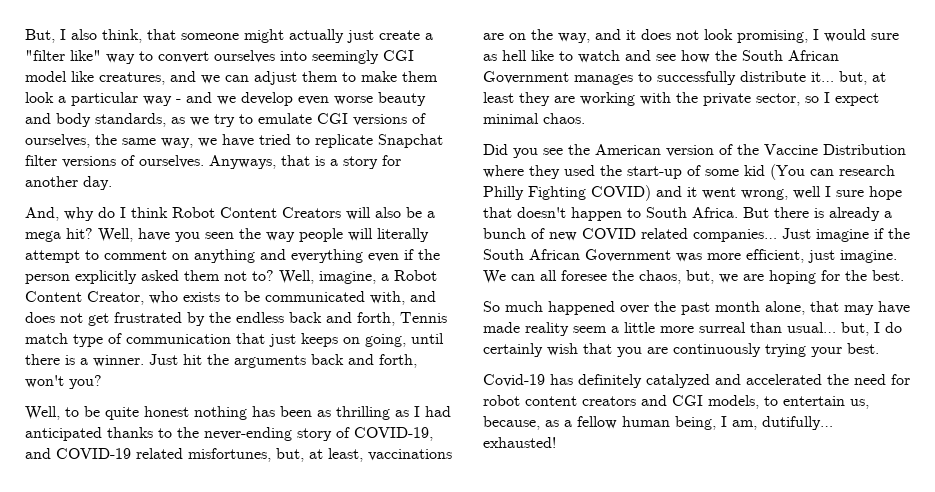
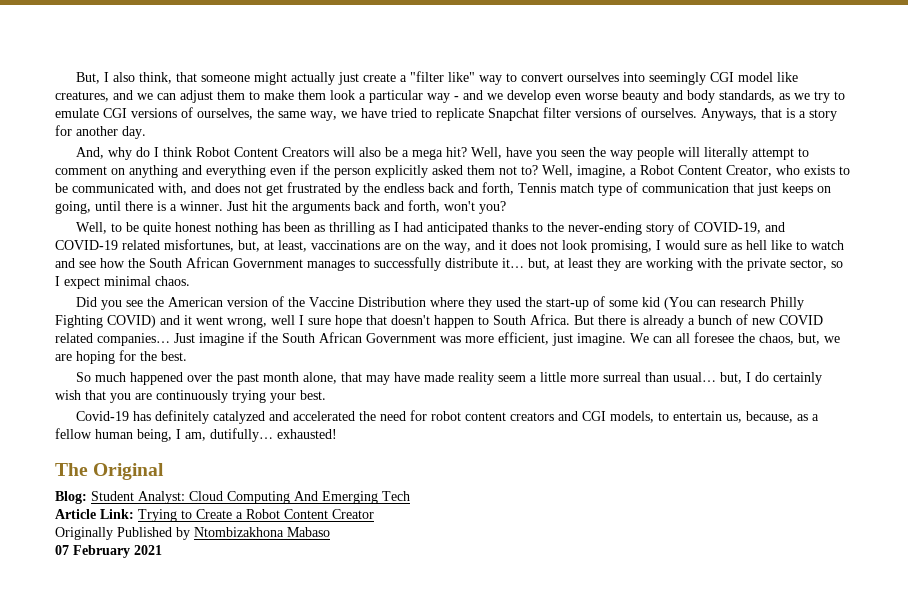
(556, 442) none -> [55,463,165,480] [55,491,410,504] [55,509,374,522] [55,527,330,540] [55,545,162,558] // The Original // Blog: Student Analyst: Cloud Computing And Emerging Tech // Article Link: Trying to Create a Robot Content Creator // Originally Published by Ntombizakhona Mabaso // 07 February 2021

